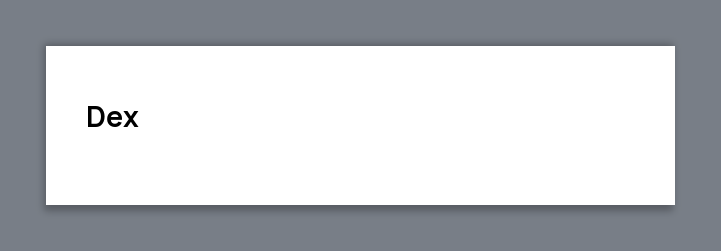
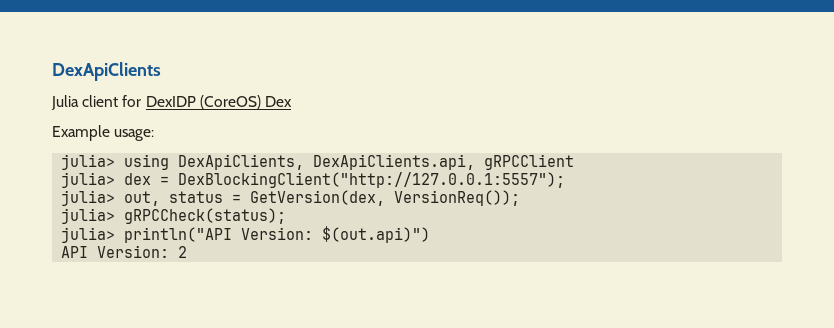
[86,106,139,127] Dex -> [52,62,161,81] [51,95,292,110] [52,125,155,141] [61,154,575,170] [61,172,566,188] [61,190,521,206] [61,208,287,224] [61,226,431,243] [61,245,188,258] DexApiClients // Julia client for DexIDP (CoreOS) Dex // Example usage: // julia> using DexApiClients, DexApiClients.api, gRPCClient // julia> dex = DexBlockingClient("http://127.0.0.1:5557"); // julia> out, status = GetVersion(dex, VersionReq()); // julia> gRPCCheck(status); // julia> println("API Version: $(out.api)") // API Version: 2

